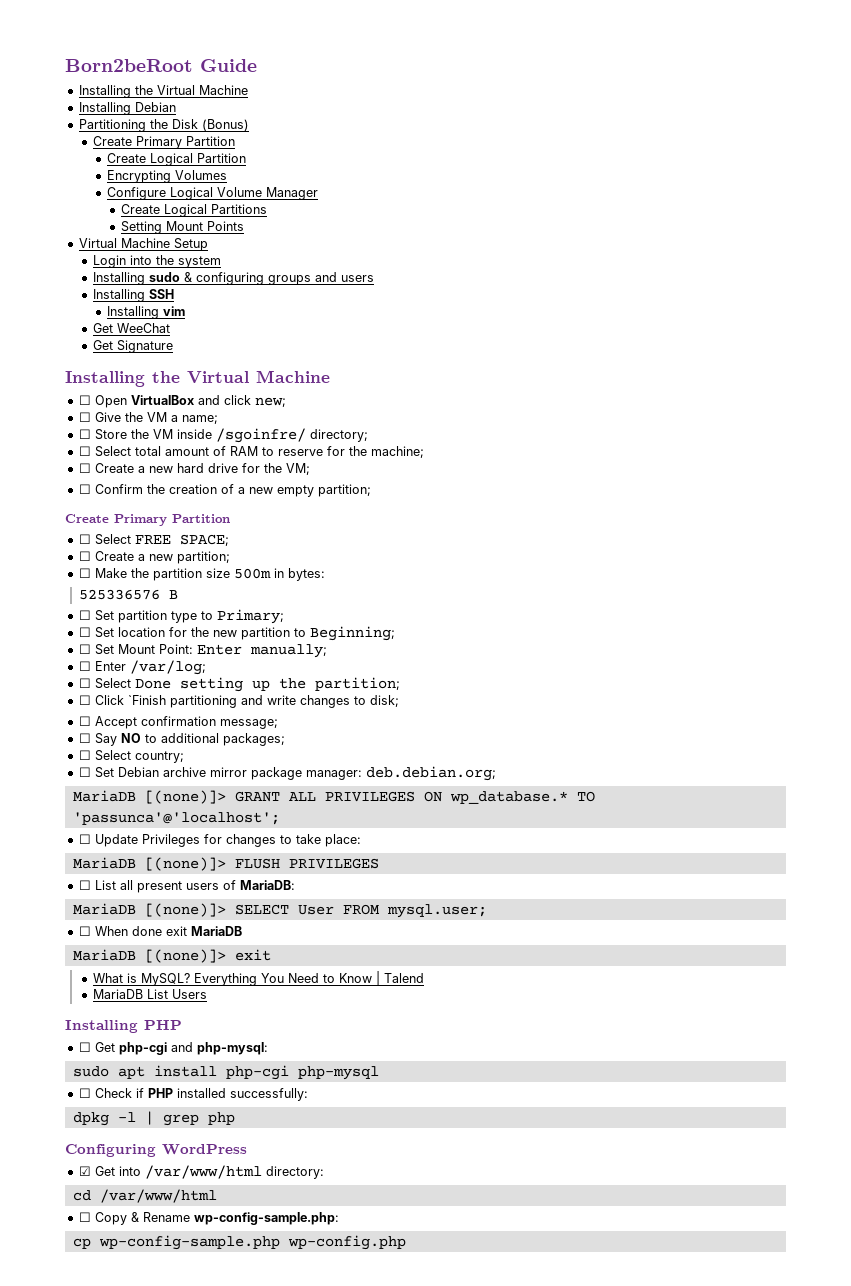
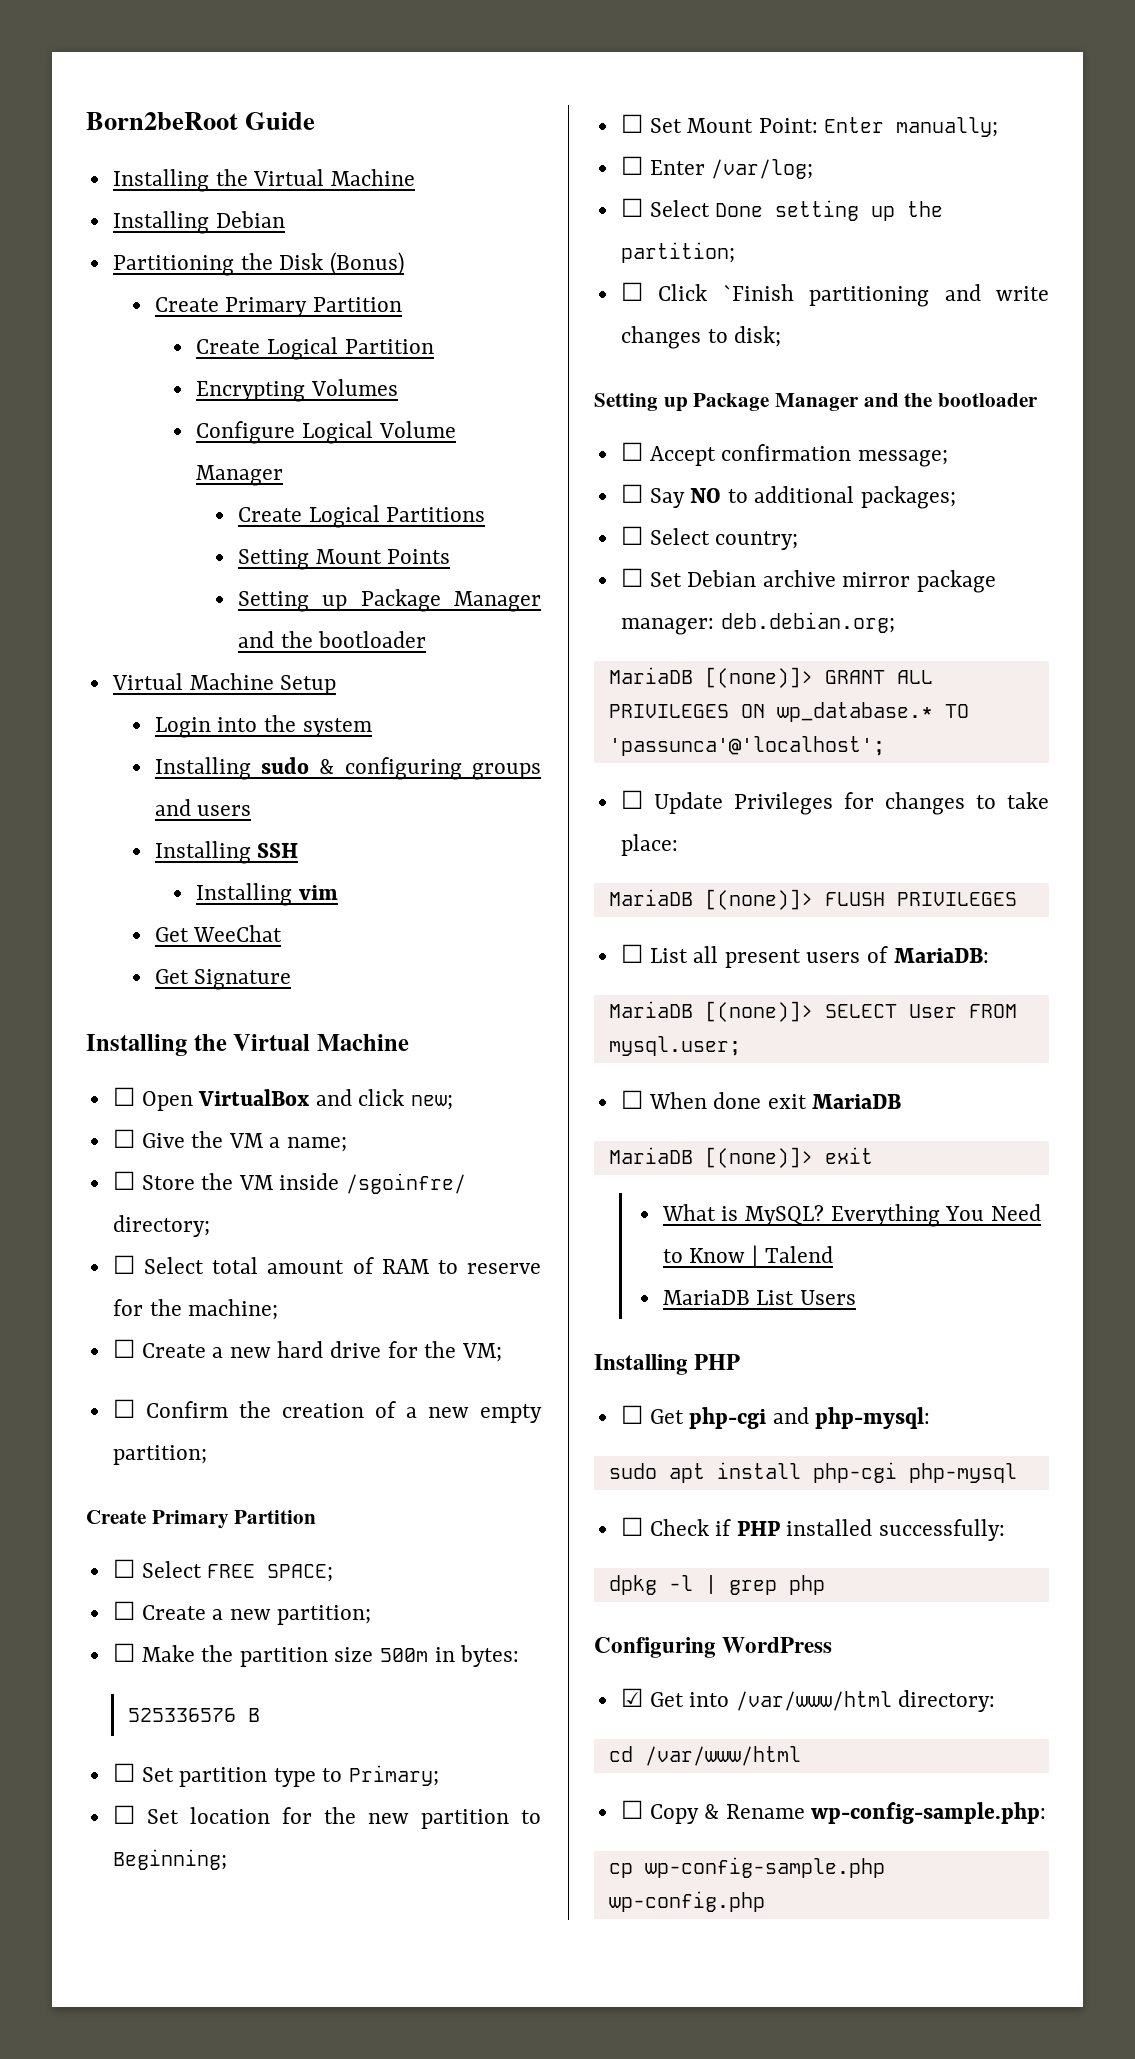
(245, 226) none -> [238,589,542,612] [238,631,427,648] // Setting up Package Manager and the bootloader
(399, 701) none -> [594,393,1039,412] // Setting up Package Manager and the bootloader

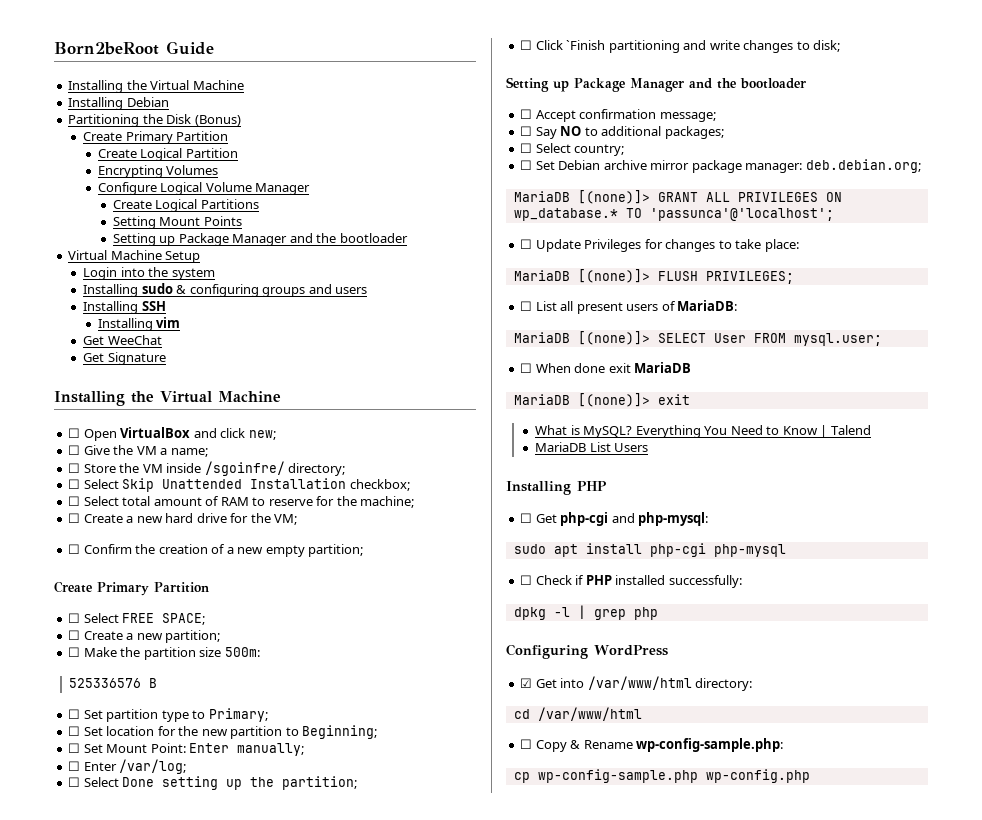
(210, 1226) none -> [68,478,410,492] // ☐ Select Skip Unattended Installation checkbox;
[380,1645,520,1667] 500m in bytes: -> [224,647,260,657] 500m:
[896,892,1017,906] PRIVILEGES -> [705,271,794,284] PRIVILEGES;

